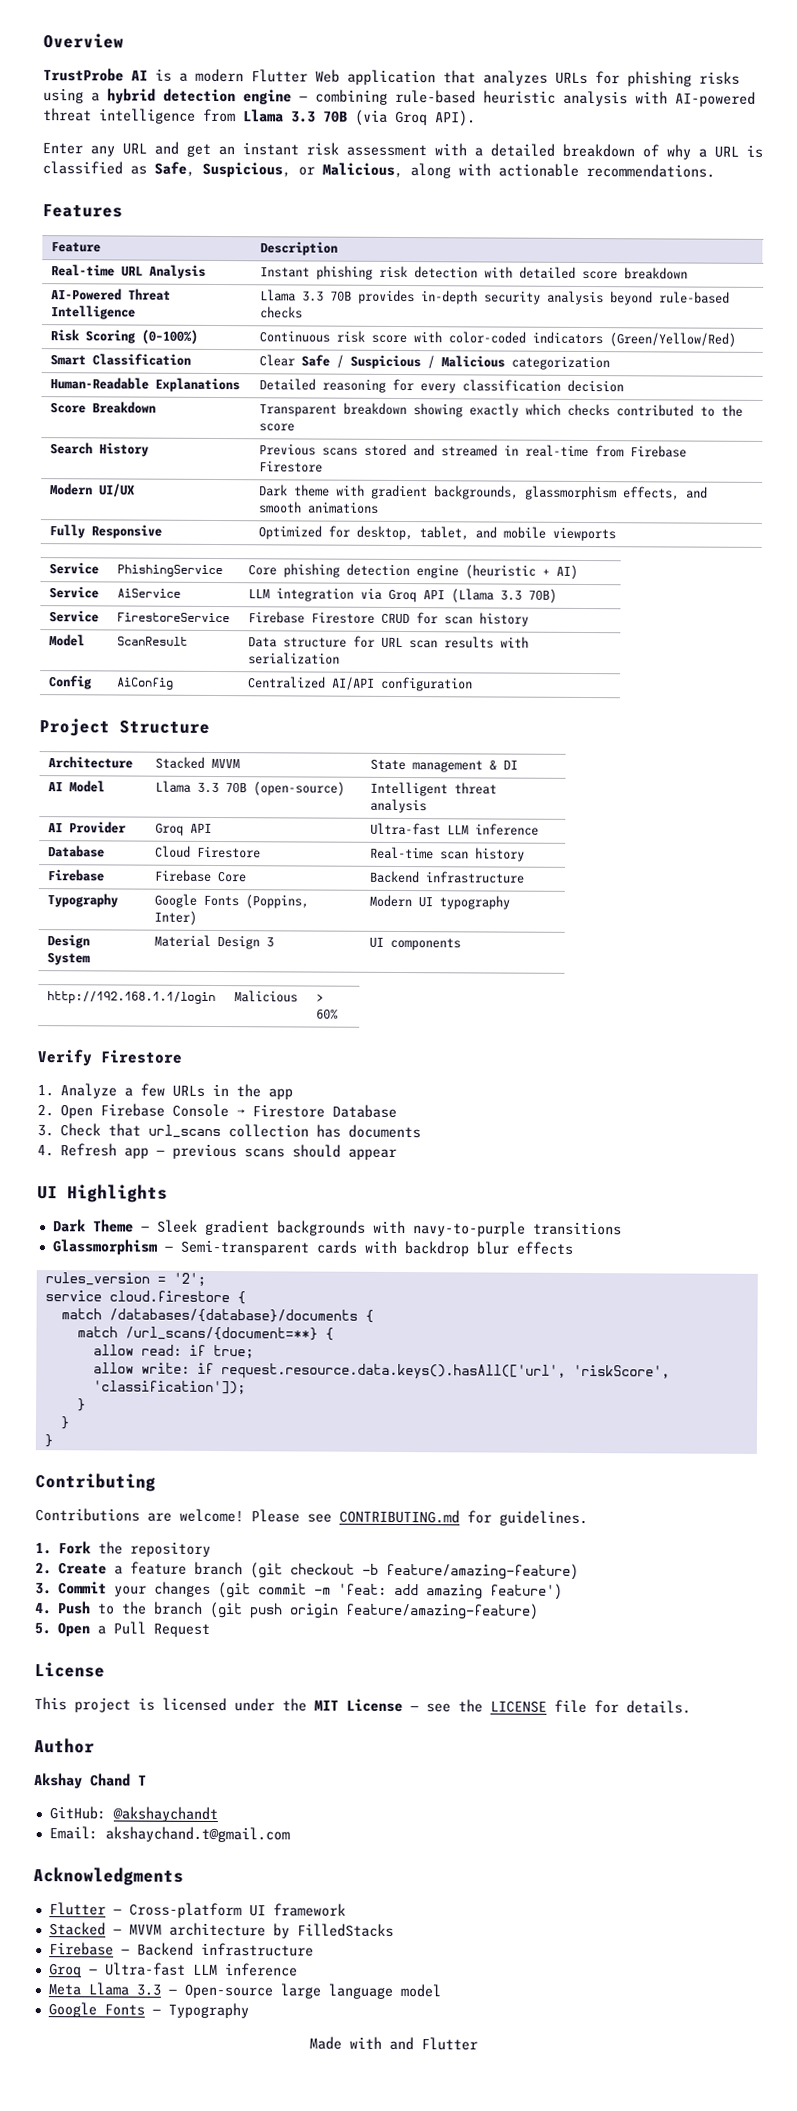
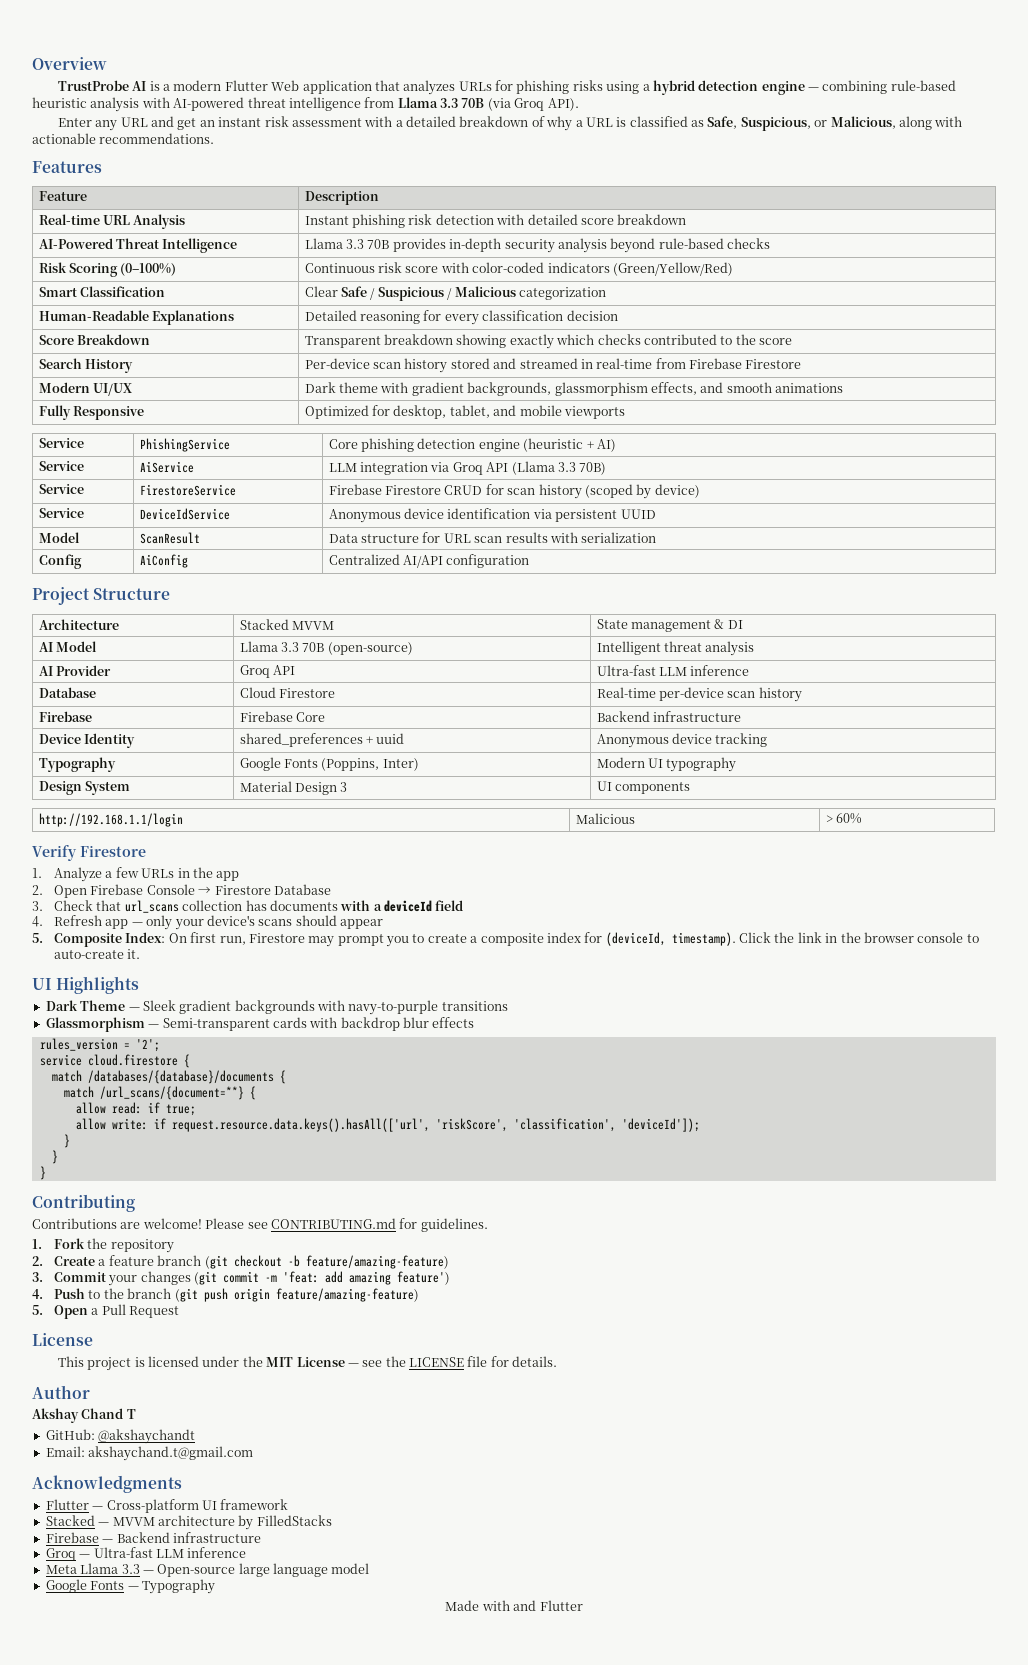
[259,443,359,456] Previous scans -> [304,358,448,373] Per-device scan history
(530, 619) none -> [584,484,700,499] [38,508,84,518] [139,508,230,520] [328,508,656,523] (scoped by device) // Service | DeviceIdService | Anonymous device identification via persistent UUID
(435, 853) none -> [659,687,725,701] per-device
(525, 877) none -> [38,733,136,748] [239,733,405,747] [596,733,768,748] // Device Identity | shared_preferences + uuid | Anonymous device tracking
(422, 1131) none -> [340,900,464,912] with a deviceId field
[172,1143,238,1160] previous -> [146,915,255,930] only your device's
(398, 1154) none -> [32,932,979,947] [54,949,141,959] // 5. Composite Index: On first run, Firestore may prompt you to create a composite index for (deviceId, timestamp). Click the link in the browser console to auto-create it.
[92,1380,246,1395] 'classification']); -> [513,1118,700,1132] 'classification', 'deviceId']);

